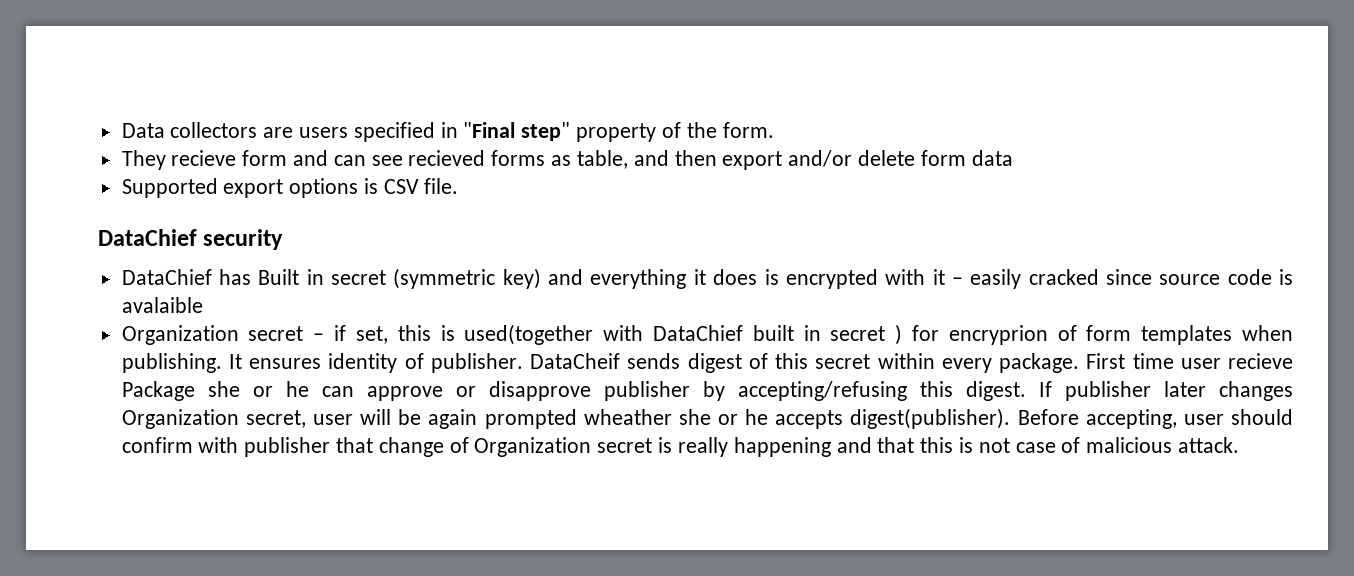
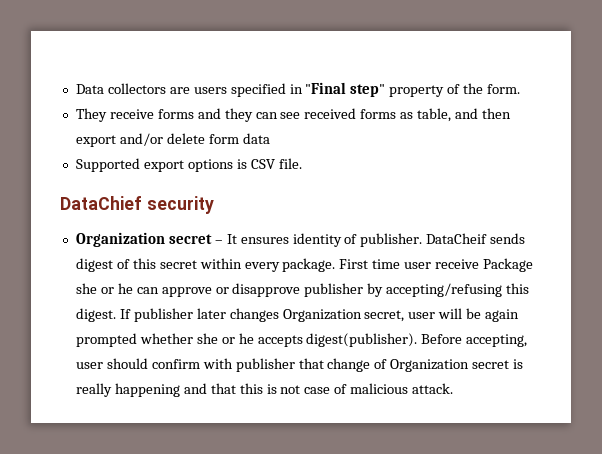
[171,150,329,166] recieve form and -> [109,108,253,122] receive forms and they
[408,150,486,166] recieved -> [304,108,357,119] received
[121,268,1293,289] [121,297,203,313] [121,324,1293,345] [121,353,222,373] DataChief has Built in secret (symmetric key) and everything it does is encrypted with it – easily cracked since source code is avalaible // Organization secret – if set, this is used(together with DataChief built in secret ) for encryprion of form templates when publishing. -> [75,232,223,247] Organization secret –
[1227,353,1293,369] recieve -> [435,259,480,269] receive
[583,409,672,425] wheather -> [139,333,193,344] whether

